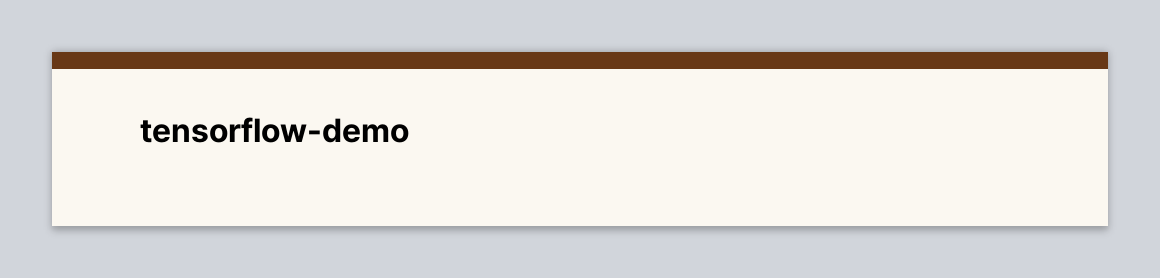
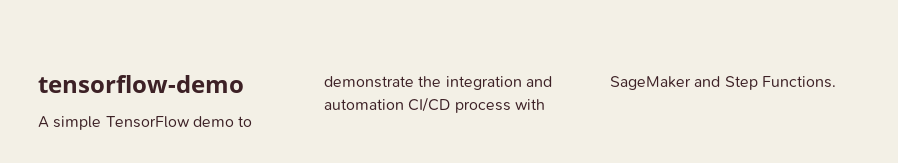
(409, 130) none -> [38,116,253,130] [324,76,552,90] [324,97,545,113] [610,76,836,90] // A simple TensorFlow demo to demonstrate the integration and automation CI/CD process with SageMaker and Step Functions.

